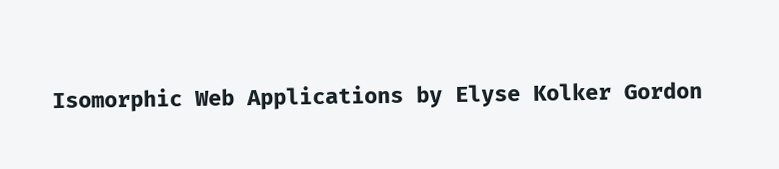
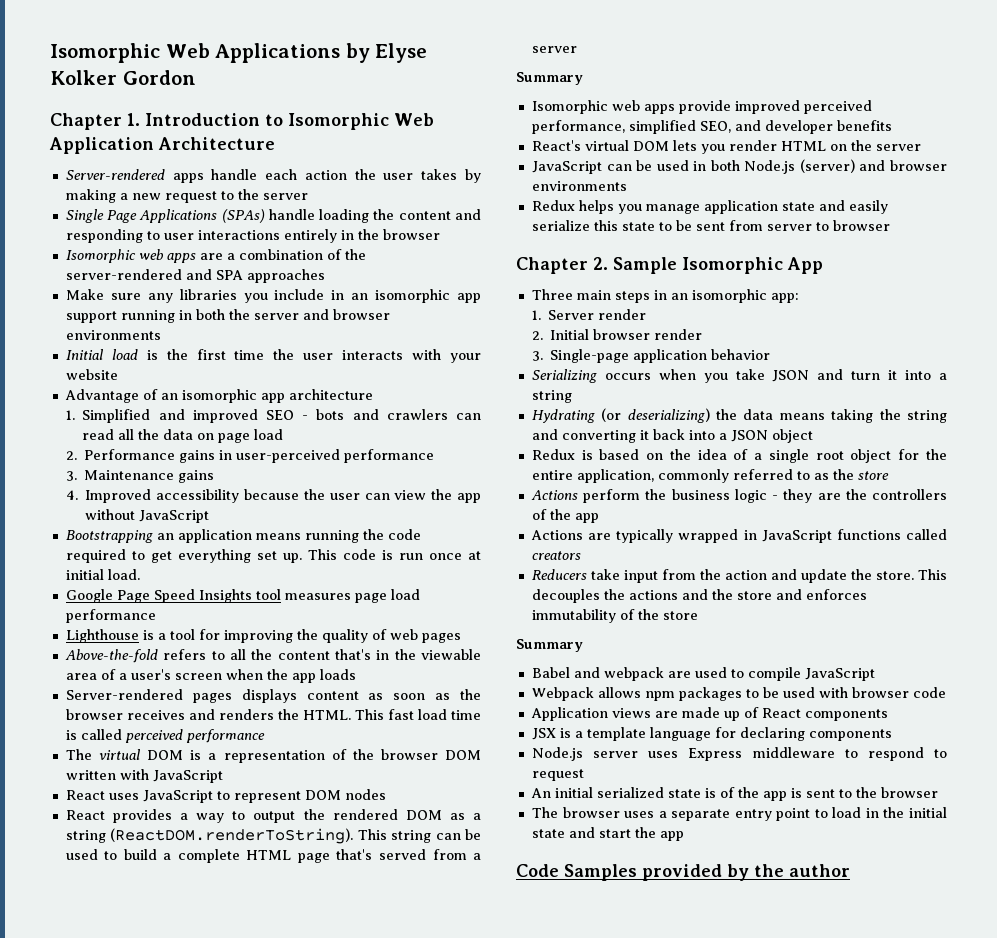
(703, 90) none -> [50,113,434,130] [49,137,275,154] [65,169,482,183] [65,189,308,203] [65,209,482,223] [65,229,440,243] [65,249,366,263] [65,269,325,283] [65,289,481,303] [65,309,390,323] [65,330,161,340] [65,349,481,363] [65,369,118,380] [64,389,373,403] [66,409,481,423] [82,429,284,443] [66,449,435,463] [66,470,215,483] [66,489,481,503] [85,509,210,523] [65,529,421,543] [65,549,481,563] [65,569,140,580] [65,589,420,603] [65,609,156,623] [65,629,461,643] [64,649,482,663] [65,669,356,683] [65,689,481,703] [65,709,481,720] [65,729,265,743] [65,749,482,763] [65,769,223,783] [65,789,386,803] [65,809,481,823] [65,828,482,844] [65,849,481,863] [531,46,577,53] [516,72,583,85] [531,100,872,114] [531,120,892,134] [531,140,921,154] [531,159,947,174] [531,181,627,191] [531,200,888,214] [531,220,890,231] [516,257,823,274] [531,289,799,303] [532,309,647,320] [532,329,703,340] [532,349,771,363] [531,369,947,383] [531,390,572,403] [531,408,948,423] [531,429,813,443] [531,449,947,463] [531,469,889,483] [530,489,947,503] [531,509,599,523] [530,529,947,543] [531,551,581,560] [531,569,947,583] [531,589,867,603] [531,609,698,623] [516,639,583,652] [531,667,875,681] [531,687,946,701] [530,707,888,721] [531,727,892,741] [531,747,947,761] [531,769,584,781] [530,787,938,801] [531,807,948,821] [531,827,684,841] [516,864,850,881] // Chapter 1. Introduction to Isomorphic Web Application Architecture // Server-rendered apps handle each action the user takes by making a new request to the server // Single Page Applications (SPAs) handle loading the content and responding to user interactions entirely in the browser // Isomorphic web apps are a combination of the server-rendered and SPA approaches // Make sure any libraries you include in an isomorphic app support running in both the server and browser environments // Initial load is the first time the user interacts with your website // Advantage of an isomorphic app architecture // 1. Simplified and improved SEO - bots and crawlers can read all the data on page load // 2. Performance gains in user-perceived performance // 3. Maintenance gains // 4. Improved accessibility because the user can view the app without JavaScript // Bootstrapping an application means running the code required to get everything set up. This code is run once at initial load. // Google Page Speed Insights tool measures page load performance // Lighthouse is a tool for improving the quality of web pages // Above-the-fold refers to all the content that's in the viewable area of a user's screen when the app loads // Server-rendered pages displays content as soon as the browser receives and renders the HTML. This fast load time is called perceived performance // The virtual DOM is a representation of the browser DOM written with JavaScript // React uses JavaScript to represent DOM nodes // React provides a way to output the rendered DOM as a string (ReactDOM.renderToString). This string can be used to build a complete HTML page that's served from a server // Summary // Isomorphic web apps provide improved perceived performance, simplified SEO, and developer benefits // React's virtual DOM lets you render HTML on the server // JavaScript can be used in both Node.js (server) and browser environments // Redux helps you manage application state and easily serialize this state to be sent from server to browser // Chapter 2. Sample Isomorphic App // Three main steps in an isomorphic app: // 1. Server render // 2. Initial browser render // 3. Single-page application behavior // Serializing occurs when you take JSON and turn it into a string // Hydrating (or deserializing) the data means taking the string and converting it back into a JSON object // Redux is based on the idea of a single root object for the entire application, commonly referred to as the store // Actions perform the business logic - they are the controllers of the app // Actions are typically wrapped in JavaScript functions called creators // Reducers take input from the action and update the store. This decouples the actions and the store and enforces immutability of the store // Summary // Babel and webpack are used to compile JavaScript // Webpack allows npm packages to be used with browser code // Application views are made up of React components // JSX is a template language for declaring components // Node.js server uses Express middleware to respond to request // An initial serialized state is of the app is sent to the browser // The browser uses a separate entry point to load in the initial state and start the app // Code Samples provided by the author

